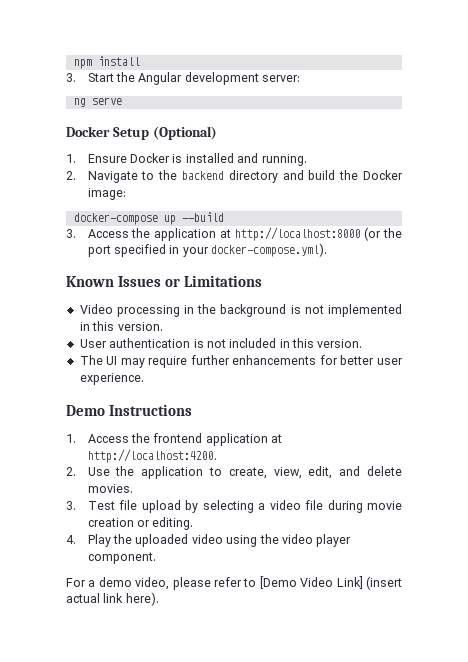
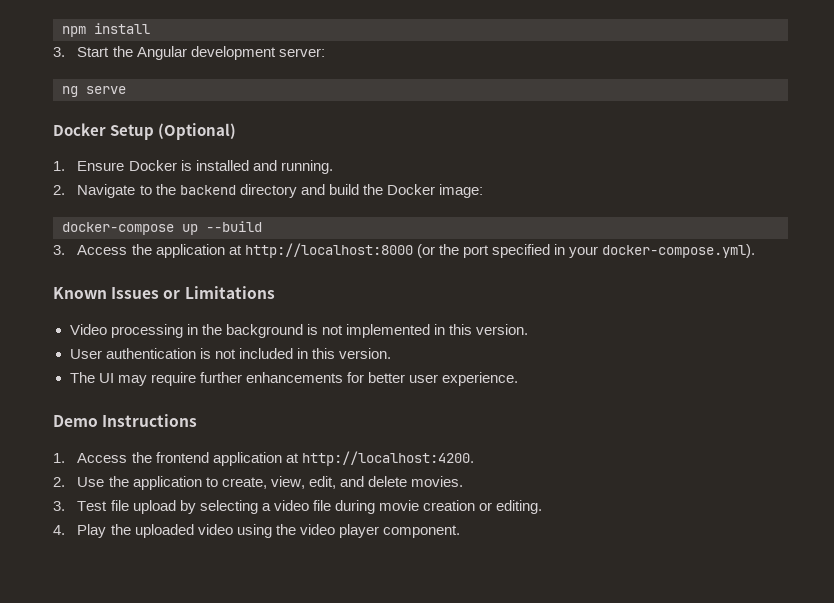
[66,576,402,590] [66,592,159,606] // For a demo video, please refer to [Demo Video Link] (insert actual link here). -> (460, 531) none

